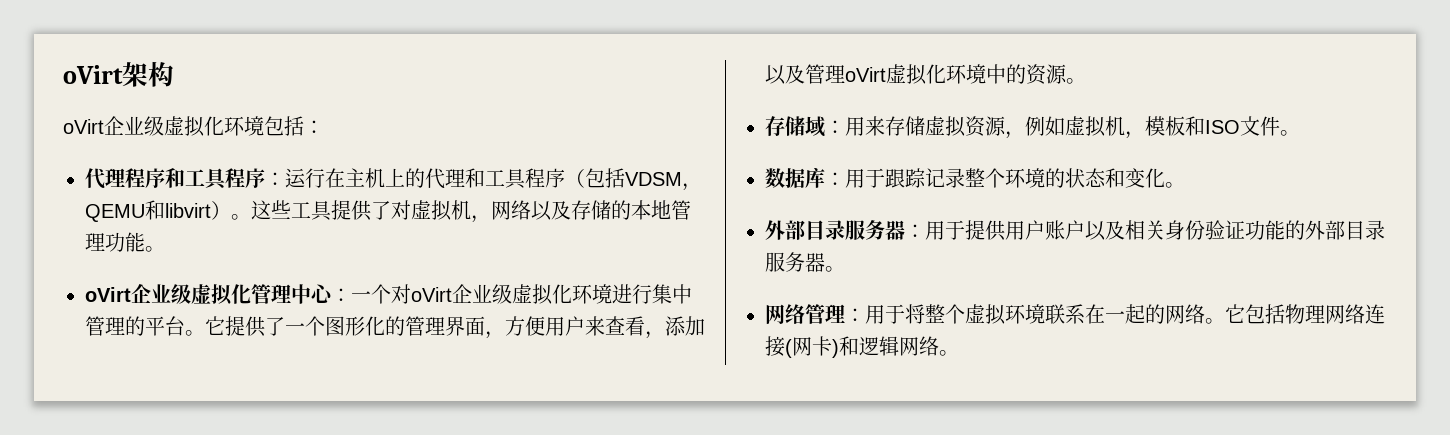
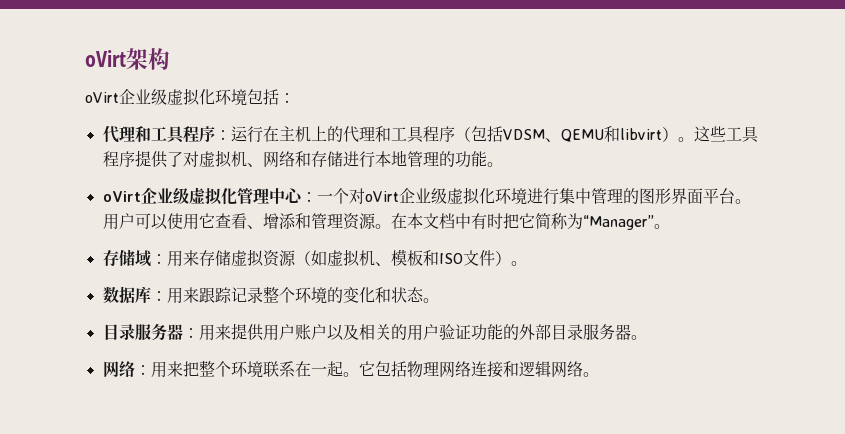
[125,168,165,188] 程序 -> (135, 134) none
[682,183,702,191] ， -> [544,138,561,142] 、
(332, 211) none -> [102,151,135,167] 程序
[471,200,631,223] ，网络以及存储的 -> [246,151,375,168] 、网络和存储进行
(105, 242) none -> [438,151,455,167] 的
[145,316,705,339] [765,64,1067,85] 平台。它提供了一个图形化的管理界面，方便用户来查看，添加以及管理oVirt虚拟化环境中的资源 -> [638,188,751,204] [102,213,654,230] 图形界面平台。用户可以使用它查看、增添和管理资源。在本文档中有时把它简称为“Manager”
[1005,116,1045,139] ，例 -> [294,251,311,266] （
[1125,131,1145,139] ， -> [374,262,391,266] 、
(1280, 126) none -> [494,251,511,266] ）
[865,168,885,188] 于 -> [182,287,199,303] 来
[1065,168,1185,188] [765,220,805,240] 状态和变化。 // 外部 -> [342,287,439,303] 变化和状态。 //
[945,220,965,240] 于 -> [214,324,231,340] 来
[1165,220,1205,240] 身份 -> [390,324,439,341] 的用户
[805,304,1006,325] 管理：用于将整个虚拟 -> [134,360,231,378] ：用来把整个
[1145,304,1205,324] 的网络 -> (343, 369) none
[785,336,839,358] (网卡) -> (503, 369) none

